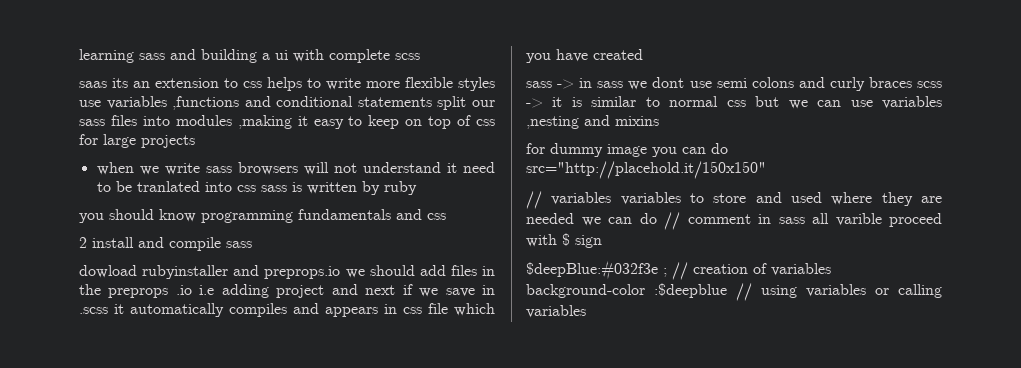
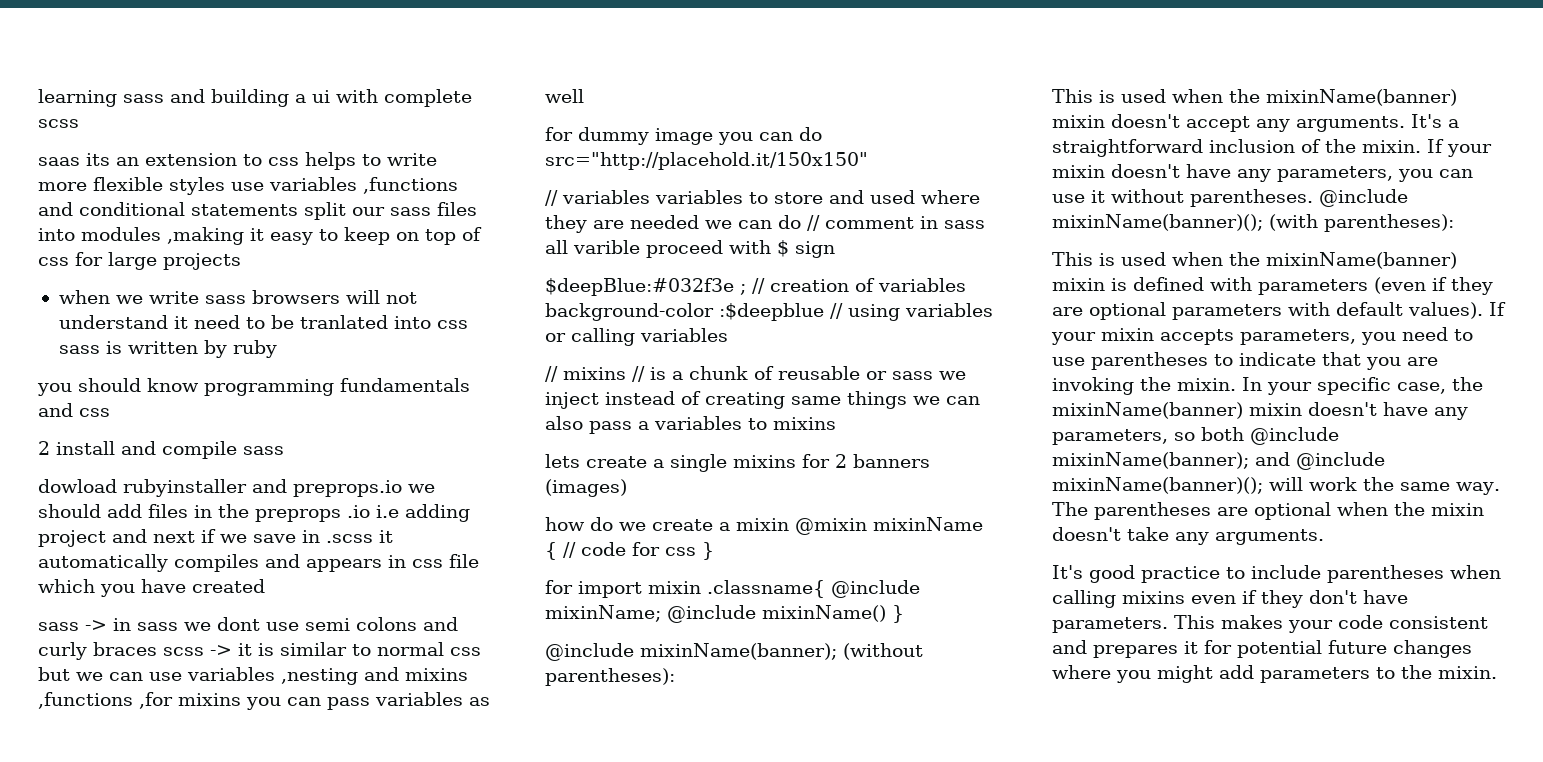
(659, 121) none -> [38,692,490,710] [545,89,584,103] ,functions ,for mixins you can pass variables as well
(586, 311) none -> [545,366,966,382] [545,391,980,409] [545,416,836,434] [545,454,930,472] [545,479,627,497] [545,517,983,535] [545,542,714,560] [545,580,920,598] [545,605,904,623] [545,643,923,661] [545,668,675,686] [1052,89,1457,106] [1052,114,1459,132] [1052,139,1492,157] [1052,164,1473,182] [1052,189,1408,207] [1052,214,1454,232] [1052,252,1457,269] [1052,277,1493,295] [1052,302,1506,320] [1051,327,1473,345] [1052,352,1438,370] [1052,377,1483,395] [1052,402,1468,420] [1052,427,1339,445] [1052,452,1385,470] [1052,477,1500,495] [1052,502,1484,520] [1052,527,1324,545] [1052,565,1501,583] [1052,590,1408,608] [1052,615,1488,633] [1052,640,1472,658] [1052,665,1497,683] // // mixins // is a chunk of reusable or sass we inject instead of creating same things we can also pass a variables to mixins // lets create a single mixins for 2 banners (images) // how do we create a mixin @mixin mixinName { // code for css } // for import mixin .classname{ @include mixinName; @include mixinName() } // @include mixinName(banner); (without parentheses): // This is used when the mixinName(banner) mixin doesn't accept any arguments. It's a straightforward inclusion of the mixin. If your mixin doesn't have any parameters, you can use it without parentheses. @include mixinName(banner)(); (with parentheses): // This is used when the mixinName(banner) mixin is defined with parameters (even if they are optional parameters with default values). If your mixin accepts parameters, you need to use parentheses to indicate that you are invoking the mixin. In your specific case, the mixinName(banner) mixin doesn't have any parameters, so both @include mixinName(banner); and @include mixinName(banner)(); will work the same way. The parentheses are optional when the mixin doesn't take any arguments. // It's good practice to include parentheses when calling mixins even if they don't have parameters. This makes your code consistent and prepares it for potential future changes where you might add parameters to the mixin.

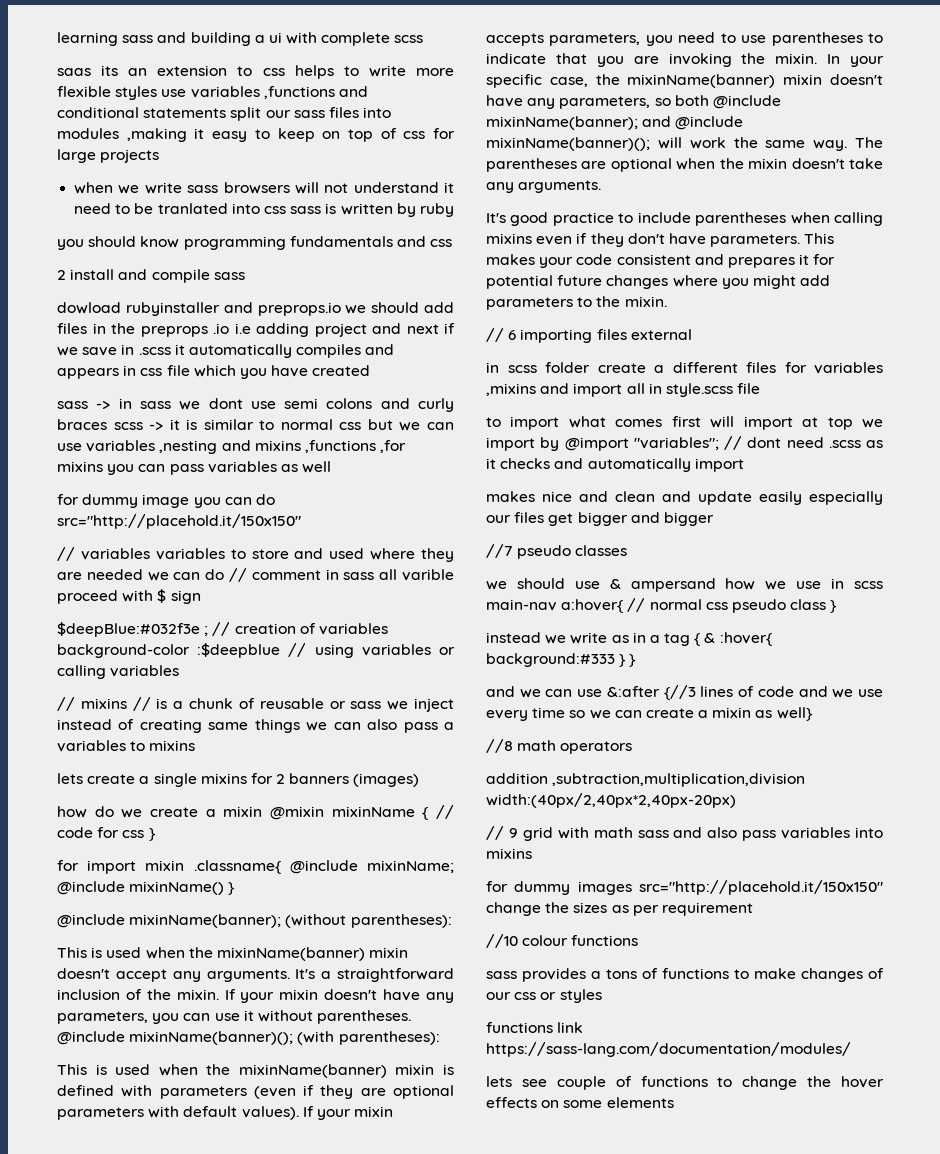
(1497, 672) none -> [486,328,692,343] [486,362,883,374] [486,383,761,397] [486,416,883,430] [486,436,883,451] [486,458,744,472] [486,491,883,505] [486,512,714,526] [486,544,628,559] [486,578,884,592] [486,598,838,613] [486,632,772,646] [486,653,637,667] [486,685,883,700] [486,707,813,721] [486,739,633,754] [486,773,806,787] [486,793,736,808] [486,826,883,841] [486,848,532,859] [486,880,883,895] [486,902,753,916] [486,934,639,948] [486,968,884,982] [486,989,602,1003] [486,1022,584,1033] [486,1042,851,1057] [486,1076,884,1090] [486,1097,674,1108] // // 6 importing files external // in scss folder create a different files for variables ,mixins and import all in style.scss file // to import what comes first will import at top we import by @import "variables"; // dont need .scss as it checks and automatically import // makes nice and clean and update easily especially our files get bigger and bigger // //7 pseudo classes // we should use & ampersand how we use in scss main-nav a:hover{ // normal css pseudo class } // instead we write as in a tag { & :hover{ background:#333 } } // and we can use &:after {//3 lines of code and we use every time so we can create a mixin as well} // //8 math operators // addition ,subtraction,multiplication,division width:(40px/2,40px*2,40px-20px) // // 9 grid with math sass and also pass variables into mixins // for dummy images src="http://placehold.it/150x150" change the sizes as per requirement // //10 colour functions // sass provides a tons of functions to make changes of our css or styles // functions link https://sass-lang.com/documentation/modules/ // lets see couple of functions to change the hover effects on some elements

